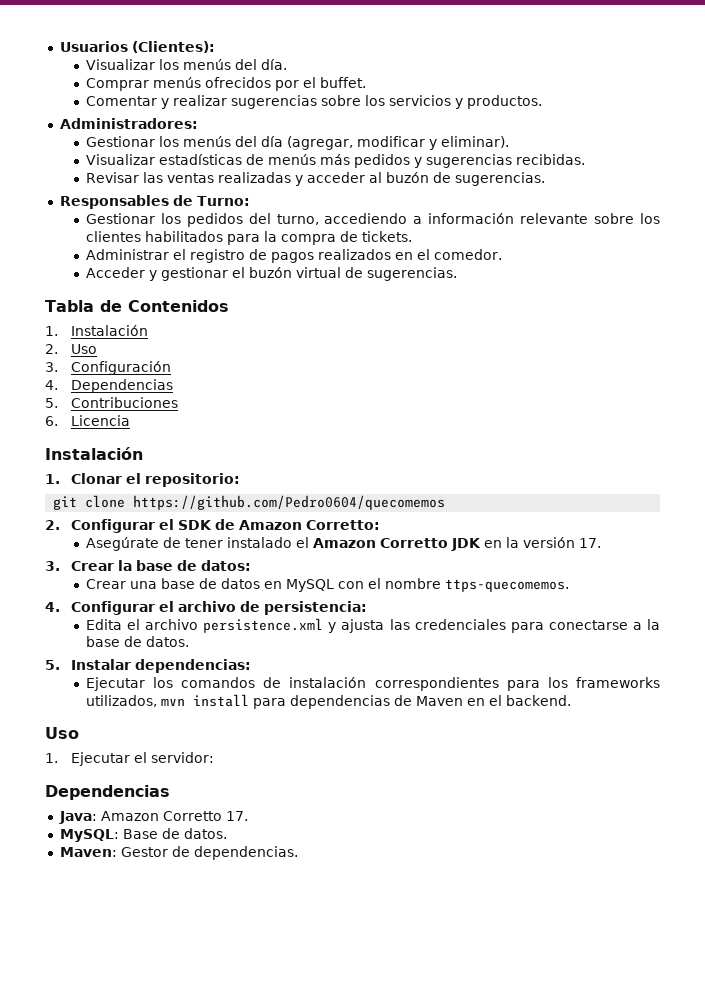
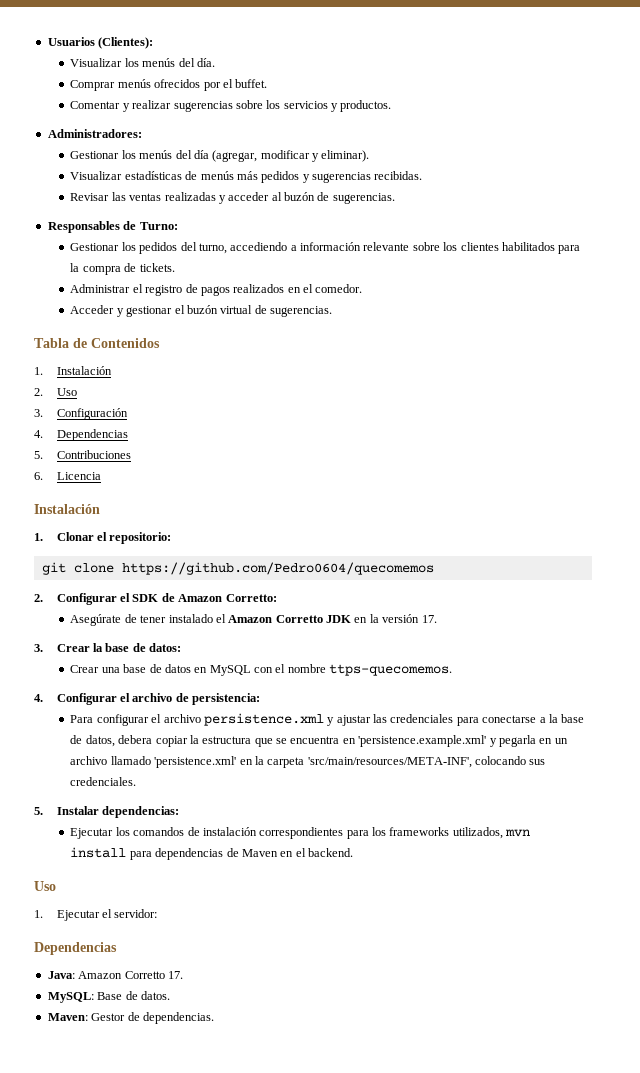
[85,619,122,630] Edita -> [70,714,149,726] Para configurar
[341,619,385,633] ajusta -> [336,715,371,726] ajustar
[145,636,189,647] datos. -> [85,735,568,747] [70,756,546,768] [70,777,137,786] datos, debera copiar la estructura que se encuentra en 'persistence.example.xml' y pegarla en un archivo llamado 'persistence.xml' en la carpeta 'src/main/resources/META-INF', colocando sus credenciales.

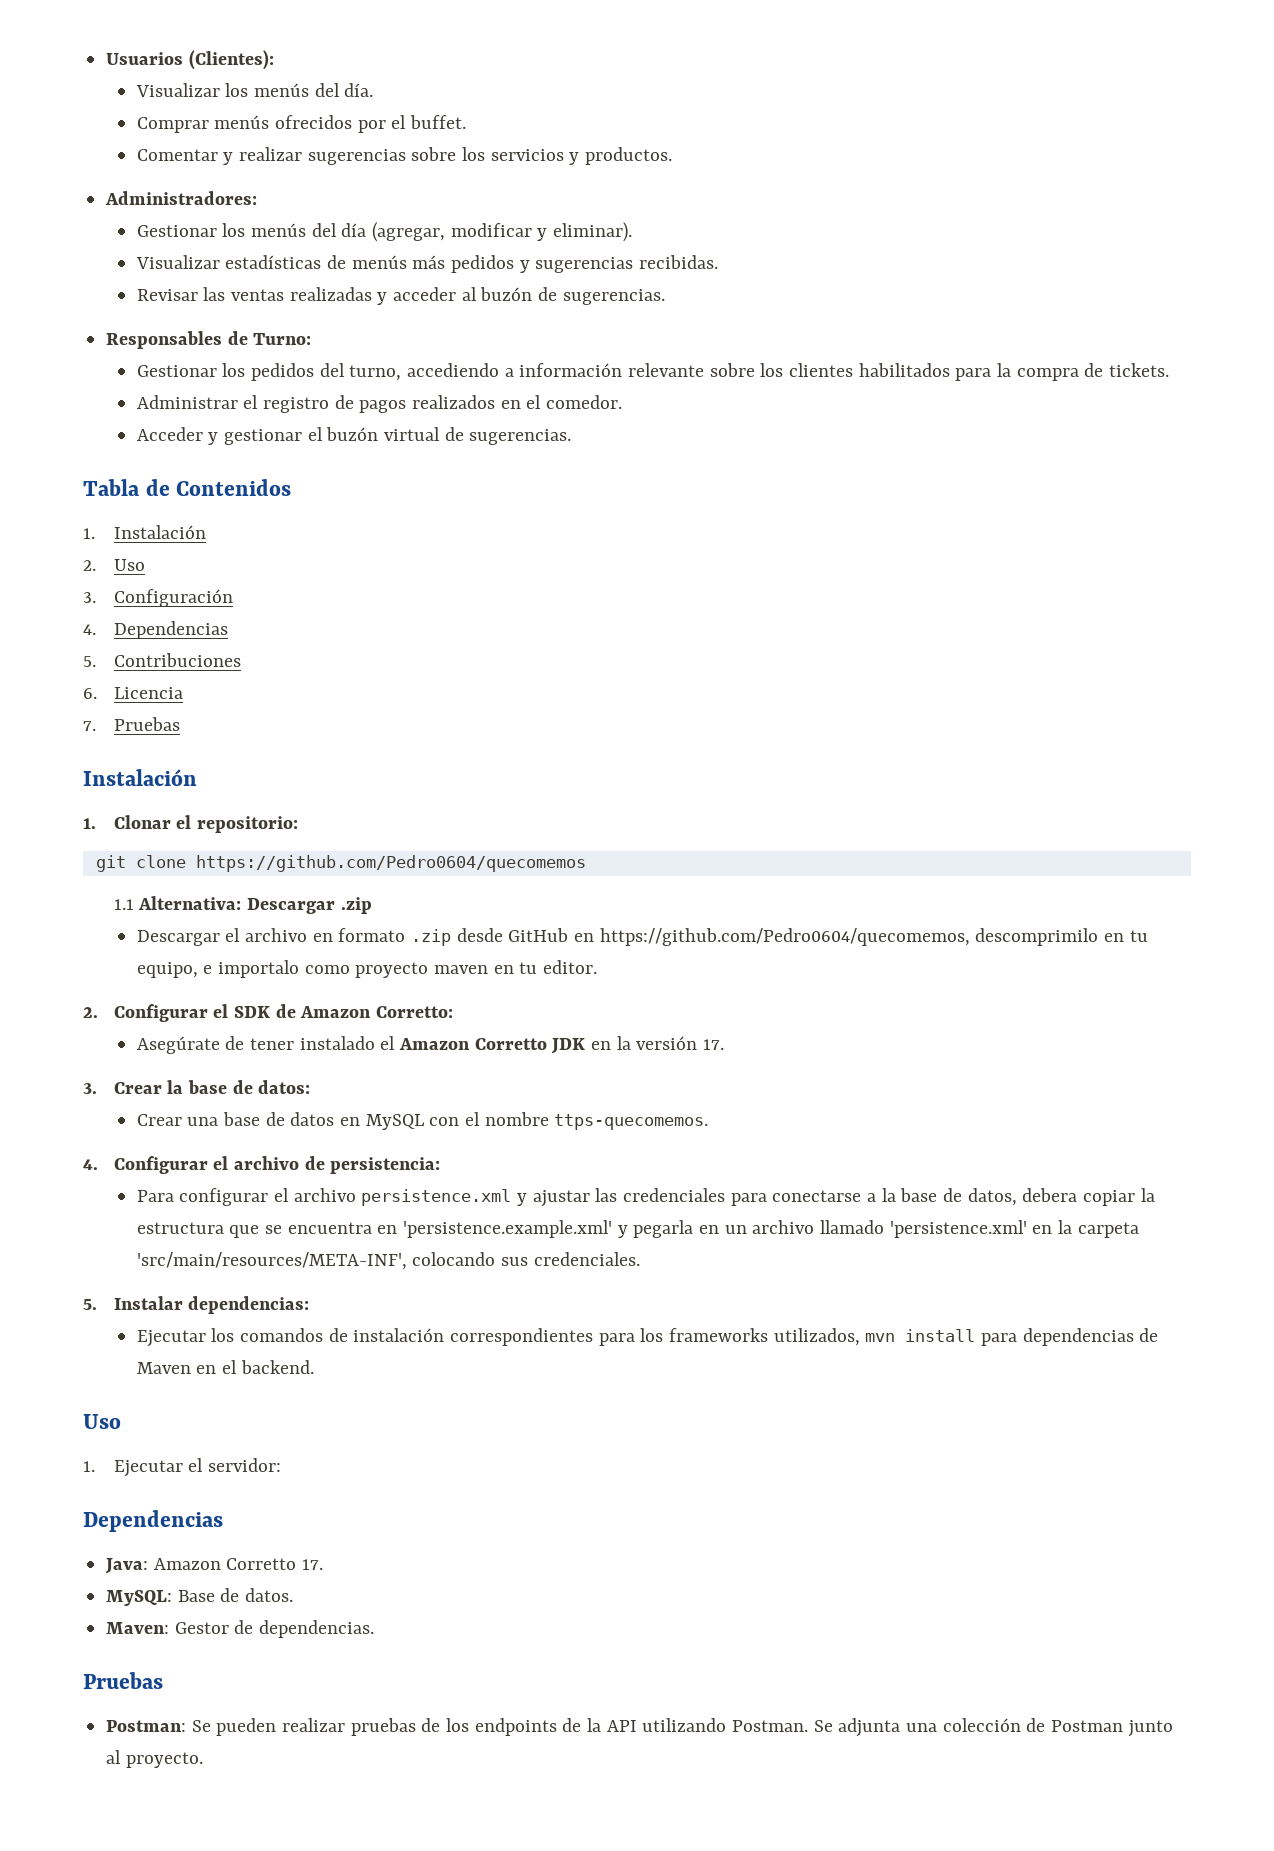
(101, 476) none -> [83,717,180,731] // 7. Pruebas
(434, 568) none -> [113,896,372,914] [136,928,1148,946] [136,960,597,978] // 1.1 Alternativa: Descargar .zip // Descargar el archivo en formato .zip desde GitHub en https://github.com/Pedro0604/quecomemos, descomprimilo en tu equipo, e importalo como proyecto maven en tu editor.
(214, 1018) none -> [83,1672,163,1689] [106,1718,1173,1737] [106,1750,203,1768] // Pruebas // Postman: Se pueden realizar pruebas de los endpoints de la API utilizando Postman. Se adjunta una colección de Postman junto al proyecto.

